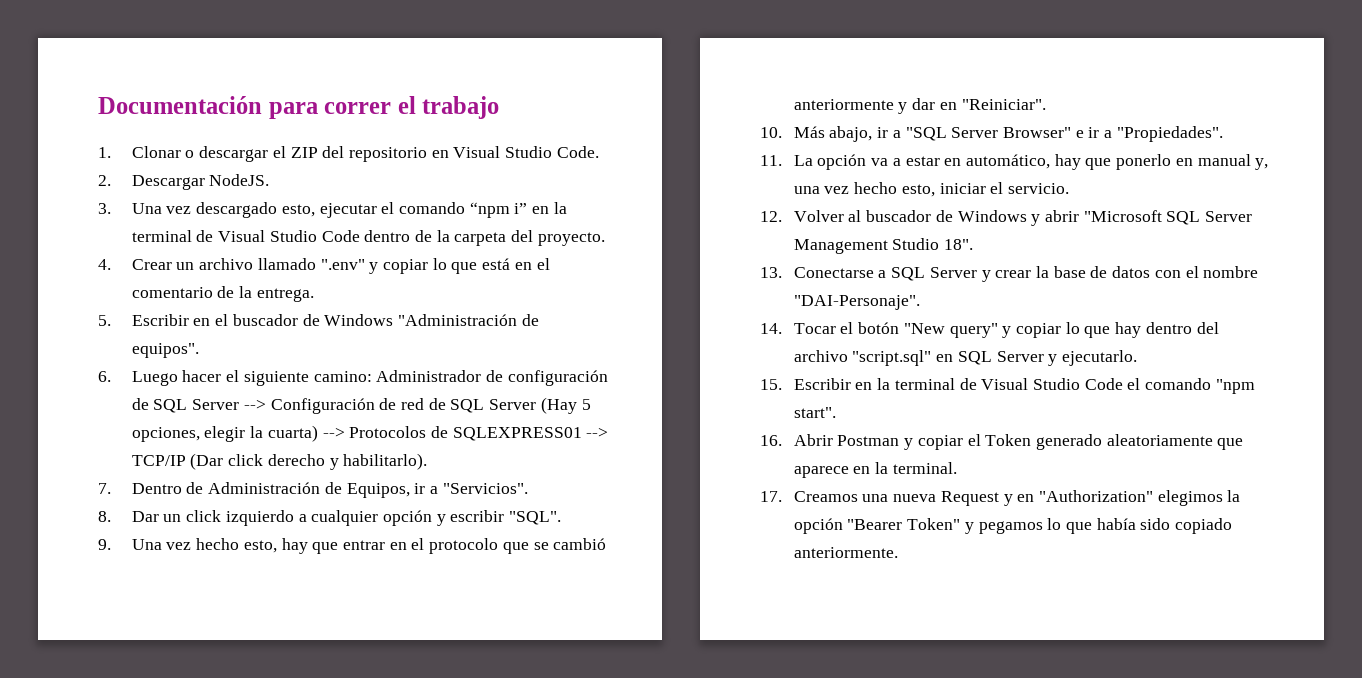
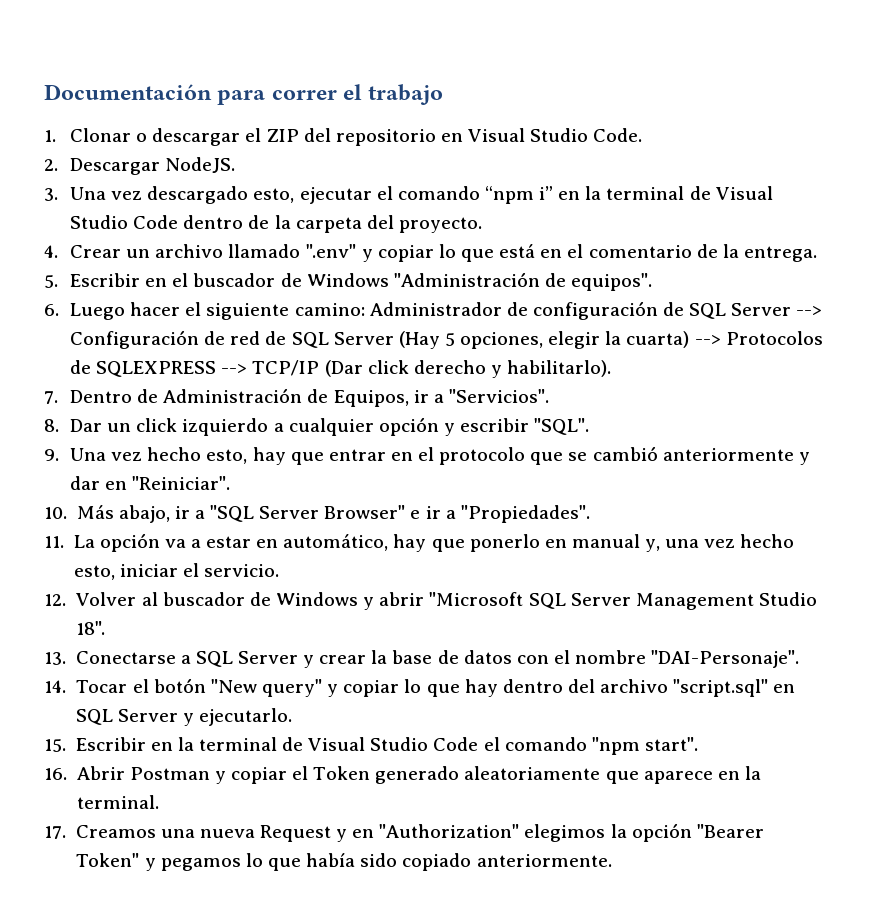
[452,427,582,441] SQLEXPRESS01 -> [96,361,217,377] SQLEXPRESS

